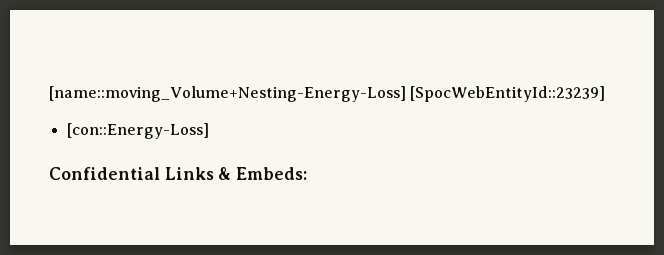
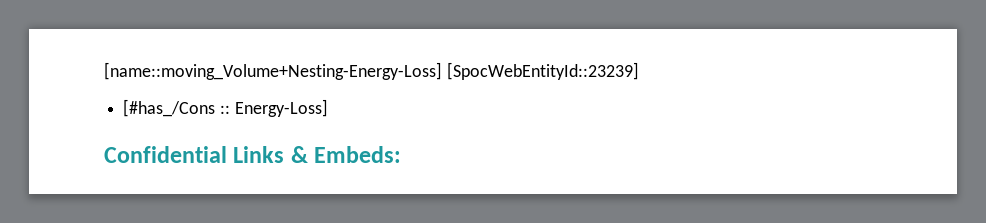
[66,123,209,139] [con::Energy-Loss] -> [123,99,328,117] [#has_/Cons :: Energy-Loss]

